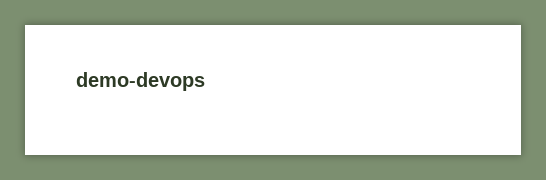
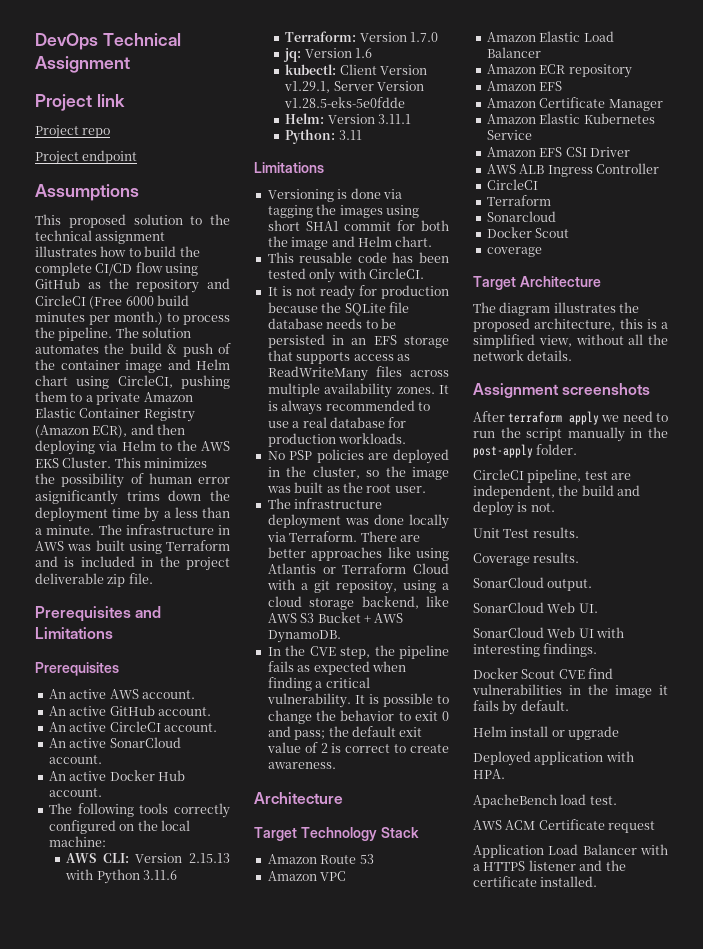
[76,72,205,91] demo-devops -> [35,33,181,50] [35,56,130,73] [35,94,125,111] [35,125,111,139] [35,150,138,165] [35,184,139,201] [35,214,230,228] [35,230,166,244] [35,246,200,257] [35,262,199,276] [35,278,230,293] [35,295,190,309] [35,311,230,325] [35,327,192,341] [35,343,232,357] [35,359,230,373] [35,375,230,389] [35,391,193,405] [35,407,195,422] [35,424,186,438] [35,440,231,455] [35,457,208,468] [35,473,230,488] [35,490,230,505] [35,507,230,522] [35,524,230,535] [35,540,230,554] [35,556,231,571] [35,573,153,587] [35,606,162,622] [35,627,113,639] [35,662,119,676] [48,689,195,699] [48,705,211,716] [48,721,217,732] [48,737,181,748] [48,755,102,764] [48,770,185,781] [48,788,102,797] [48,803,230,818] [48,820,190,834] [48,836,106,847] [66,853,230,863] [65,869,177,884] [285,31,438,42] [283,48,372,62] [285,64,427,75] [284,81,424,93] [284,97,406,108] [285,113,411,124] [285,129,362,144] [254,162,324,173] [267,188,402,202] [267,204,419,218] [267,220,449,231] [267,236,433,250] [267,252,449,263] [267,268,424,283] [267,285,449,300] [267,302,409,316] [267,318,396,329] [267,334,449,348] [267,350,410,364] [267,366,449,381] [267,383,449,398] [267,400,430,415] [267,417,407,428] [267,433,407,447] [267,449,449,464] [267,466,449,480] [266,482,426,493] [267,498,383,509] [267,514,449,529] [266,531,420,542] [267,547,449,561] [267,563,449,574] [266,579,449,594] [267,596,449,610] [267,612,404,623] [267,630,341,643] [267,645,449,659] [267,661,406,675] [267,677,370,691] [266,693,449,708] [267,710,449,724] [267,726,423,740] [266,742,449,753] [267,762,336,769] [254,792,343,804] [254,827,419,841] [267,854,374,864] [267,871,347,881] [486,31,614,42] [486,47,541,58] [486,64,632,78] [486,81,563,91] [486,97,663,111] [486,113,655,124] [486,130,532,140] [486,147,630,157] [486,163,659,177] [486,179,538,190] [486,195,551,206] [486,211,556,222] [486,227,570,238] [486,247,542,257] [473,276,601,290] [473,302,640,316] [473,318,668,332] [473,334,668,348] [473,350,573,361] [473,383,651,398] [473,411,668,425] [473,427,668,442] [473,444,578,458] [473,469,632,483] [473,485,641,499] [473,501,555,516] [473,527,579,538] [473,552,580,566] [473,577,593,591] [473,602,598,613] [473,627,625,638] [473,643,598,657] [473,668,614,679] [472,684,668,698] [473,700,569,715] [473,726,620,740] [473,751,634,766] [473,769,505,779] [473,794,617,808] [473,819,656,833] [473,844,668,858] [473,860,626,871] [473,876,598,887] DevOps Technical Assignment // Project link // Project repo // Project endpoint // Assumptions // This proposed solution to the technical assignment illustrates how to build the complete CI/CD flow using GitHub as the repository and CircleCI (Free 6000 build minutes per month.) to process the pipeline. The solution automates the build & push of the container image and Helm chart using CircleCI, pushing them to a private Amazon Elastic Container Registry (Amazon ECR), and then deploying via Helm to the AWS EKS Cluster. This minimizes the possibility of human error asignificantly trims down the deployment time by a less than a minute. The infrastructure in AWS was built using Terraform and is included in the project deliverable zip file. // Prerequisites and Limitations // Prerequisites // An active AWS account. // An active GitHub account. // An active CircleCI account. // An active SonarCloud account. // An active Docker Hub account. // The following tools correctly configured on the local machine: // AWS CLI: Version 2.15.13 with Python 3.11.6 // Terraform: Version 1.7.0 // jq: Version 1.6 // kubectl: Client Version v1.29.1, Server Version v1.28.5-eks-5e0fdde // Helm: Version 3.11.1 // Python: 3.11 // Limitations // Versioning is done via tagging the images using short SHA1 commit for both the image and Helm chart. // This reusable code has been tested only with CircleCI. // It is not ready for production because the SQLite file database needs to be persisted in an EFS storage that supports access as ReadWriteMany files across multiple availability zones. It is always recommended to use a real database for production workloads. // No PSP policies are deployed in the cluster, so the image was built as the root user. // The infrastructure deployment was done locally via Terraform. There are better approaches like using Atlantis or Terraform Cloud with a git repositoy, using a cloud storage backend, like AWS S3 Bucket + AWS DynamoDB. // In the CVE step, the pipeline fails as expected when finding a critical vulnerability. It is possible to change the behavior to exit 0 and pass; the default exit value of 2 is correct to create awareness. // Architecture // Target Technology Stack // Amazon Route 53 // Amazon VPC // Amazon Elastic Load Balancer // Amazon ECR repository // Amazon EFS // Amazon Certificate Manager // Amazon Elastic Kubernetes Service // Amazon EFS CSI Driver // AWS ALB Ingress Controller // CircleCI // Terraform // Sonarcloud // Docker Scout // coverage // Target Architecture // The diagram illustrates the proposed architecture, this is a simplified view, without all the network details. // Assignment screenshots // After terraform apply we need to run the script manually in the post-apply folder. // CircleCI pipeline, test are independent, the build and deploy is not. // Unit Test results. // Coverage results. // SonarCloud output. // SonarCloud Web UI. // SonarCloud Web UI with interesting findings. // Docker Scout CVE find vulnerabilities in the image it fails by default. // Helm install or upgrade // Deployed application with HPA. // ApacheBench load test. // AWS ACM Certificate request // Application Load Balancer with a HTTPS listener and the certificate installed.

